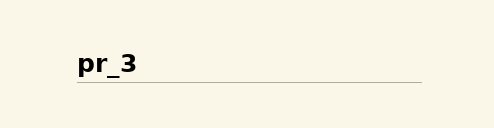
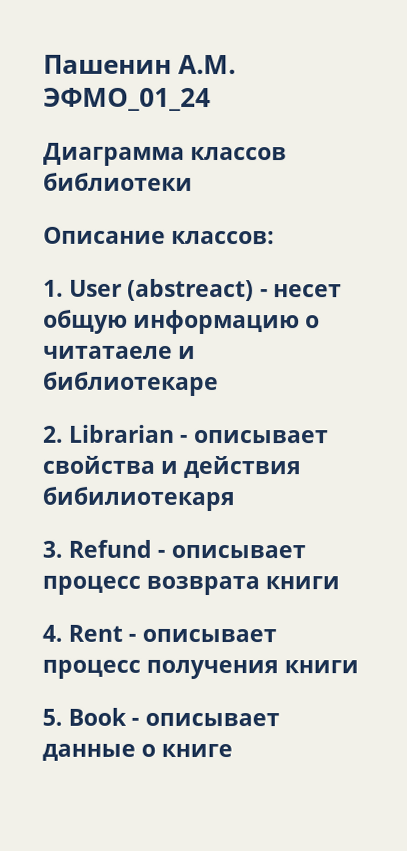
[77,54,137,78] pr_3 -> [43,54,237,75] [43,87,211,112] [43,142,288,166] [43,172,193,191] [43,226,276,245] [43,278,342,302] [43,309,321,335] [43,345,197,359] [43,371,219,397] [42,424,328,444] [42,455,302,479] [42,486,235,512] [42,539,306,559] [42,575,341,596] [42,624,277,643] [42,659,360,680] [42,707,280,727] [42,743,234,761] Пашенин А.М. ЭФМО_01_24 // Диаграмма классов библиотеки // Описание классов: // 1. User (abstreact) - несет общую информацию о читатаеле и библиотекаре // 2. Librarian - описывает свойства и действия бибилиотекаря // 3. Refund - описывает процесс возврата книги // 4. Rent - описывает процесс получения книги // 5. Book - описывает данные о книге

